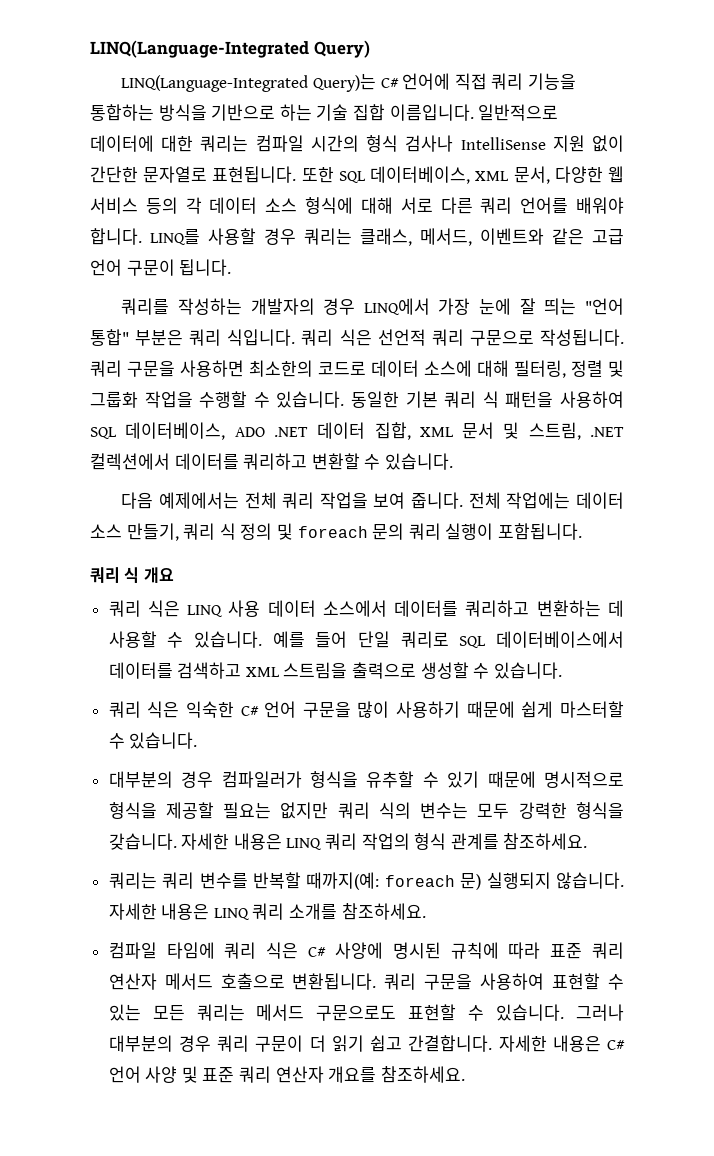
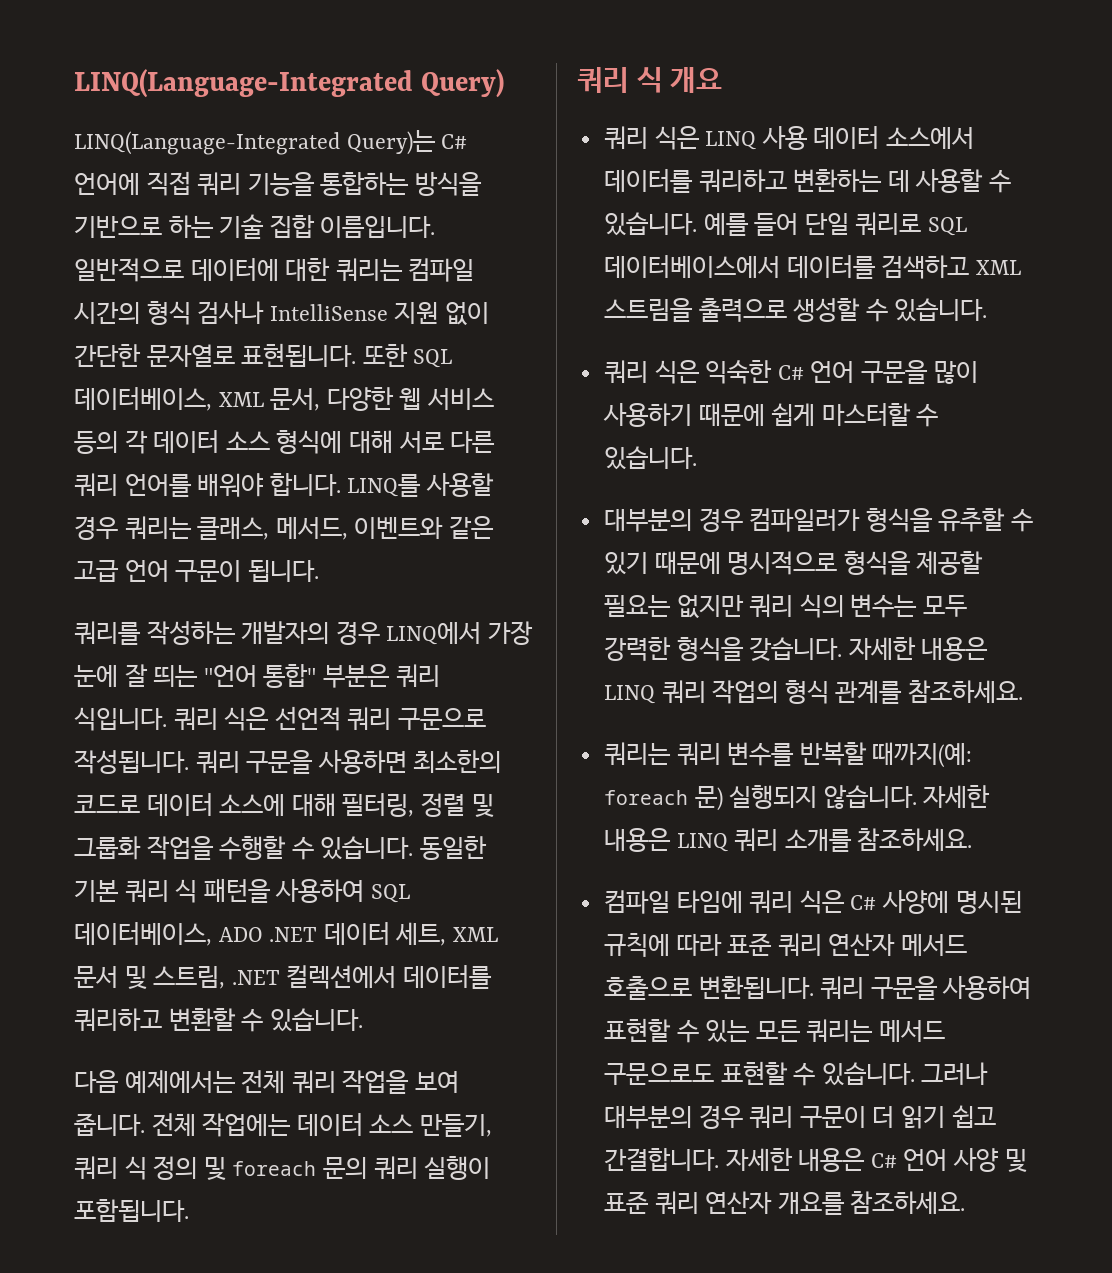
[374,422,411,440] 집합, -> [395,922,447,946] 세트,

